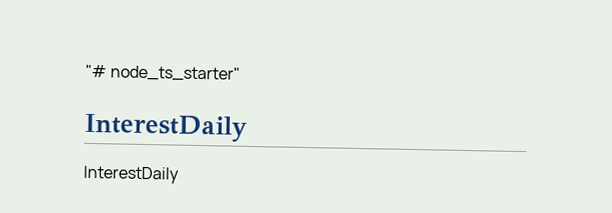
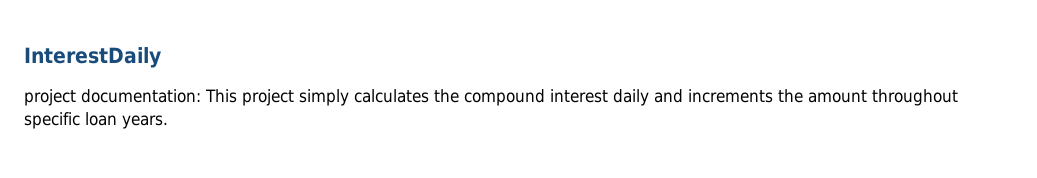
[85,64,241,82] "# node_ts_starter" // -> (24, 57) none
[83,165,179,184] InterestDaily -> [24,89,958,106] [24,112,168,129] project documentation: This project simply calculates the compound interest daily and increments the amount throughout specific loan years.

